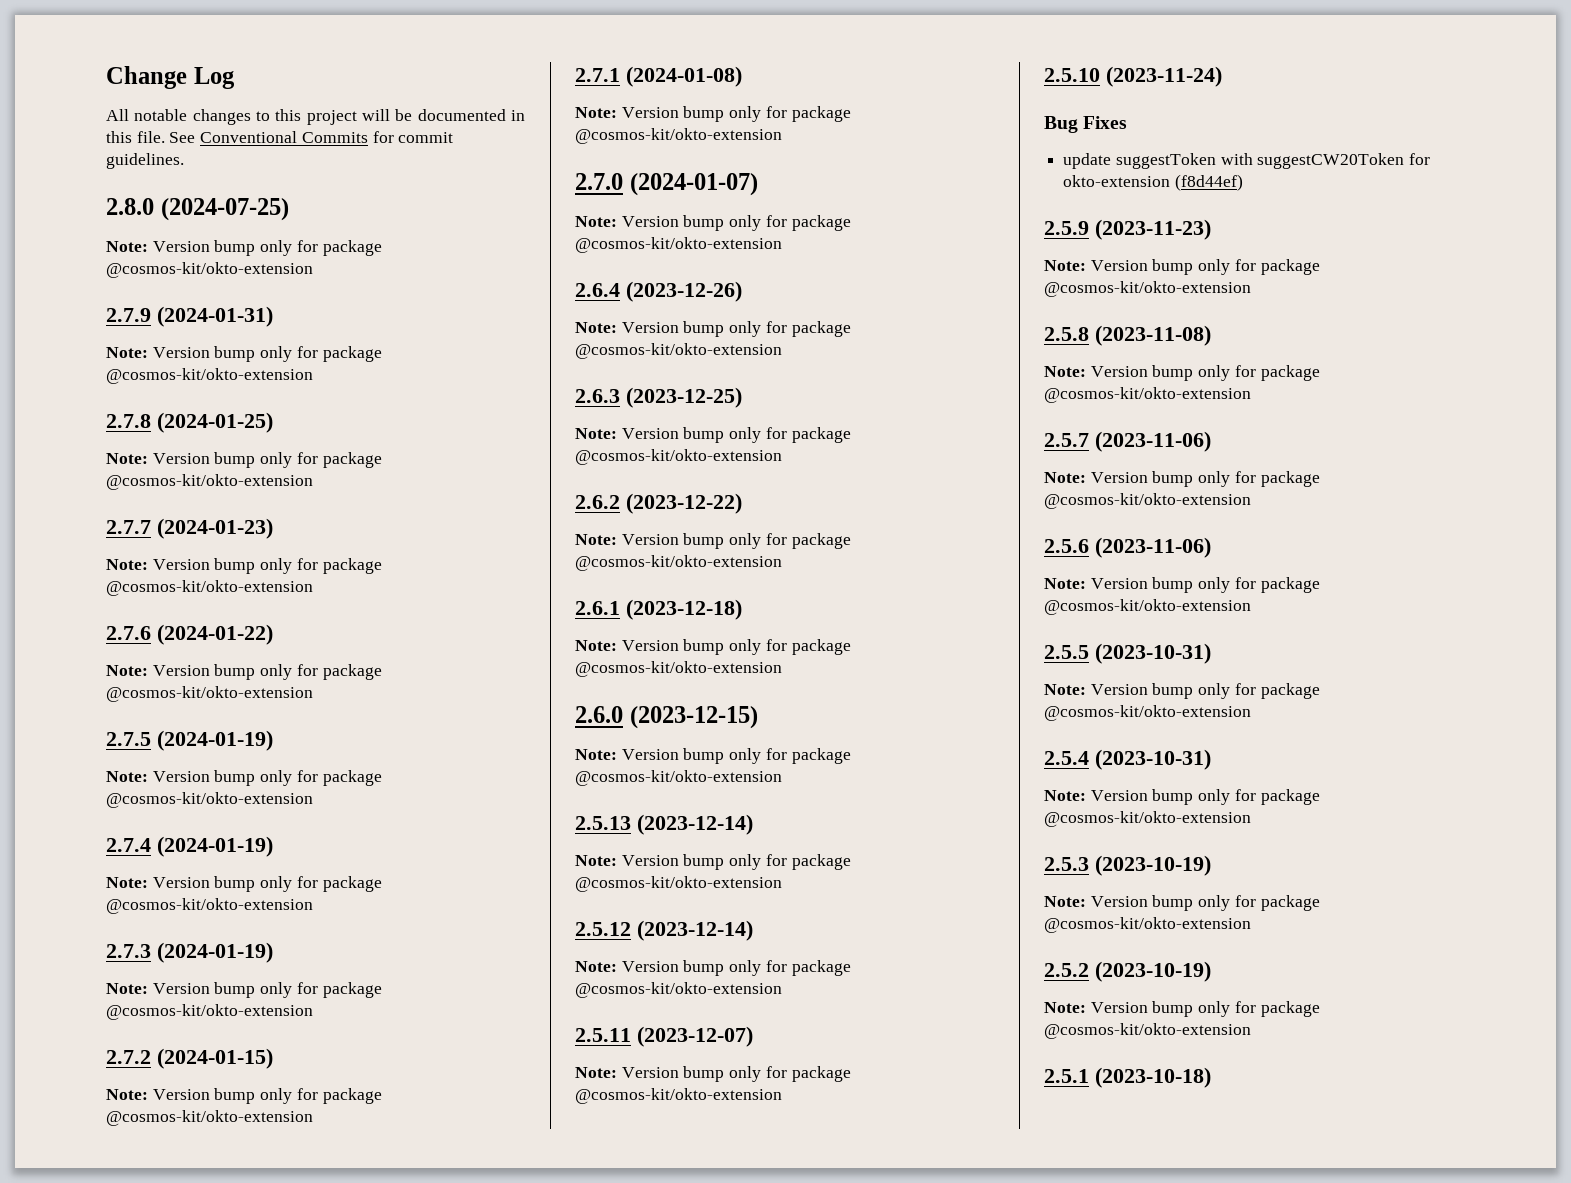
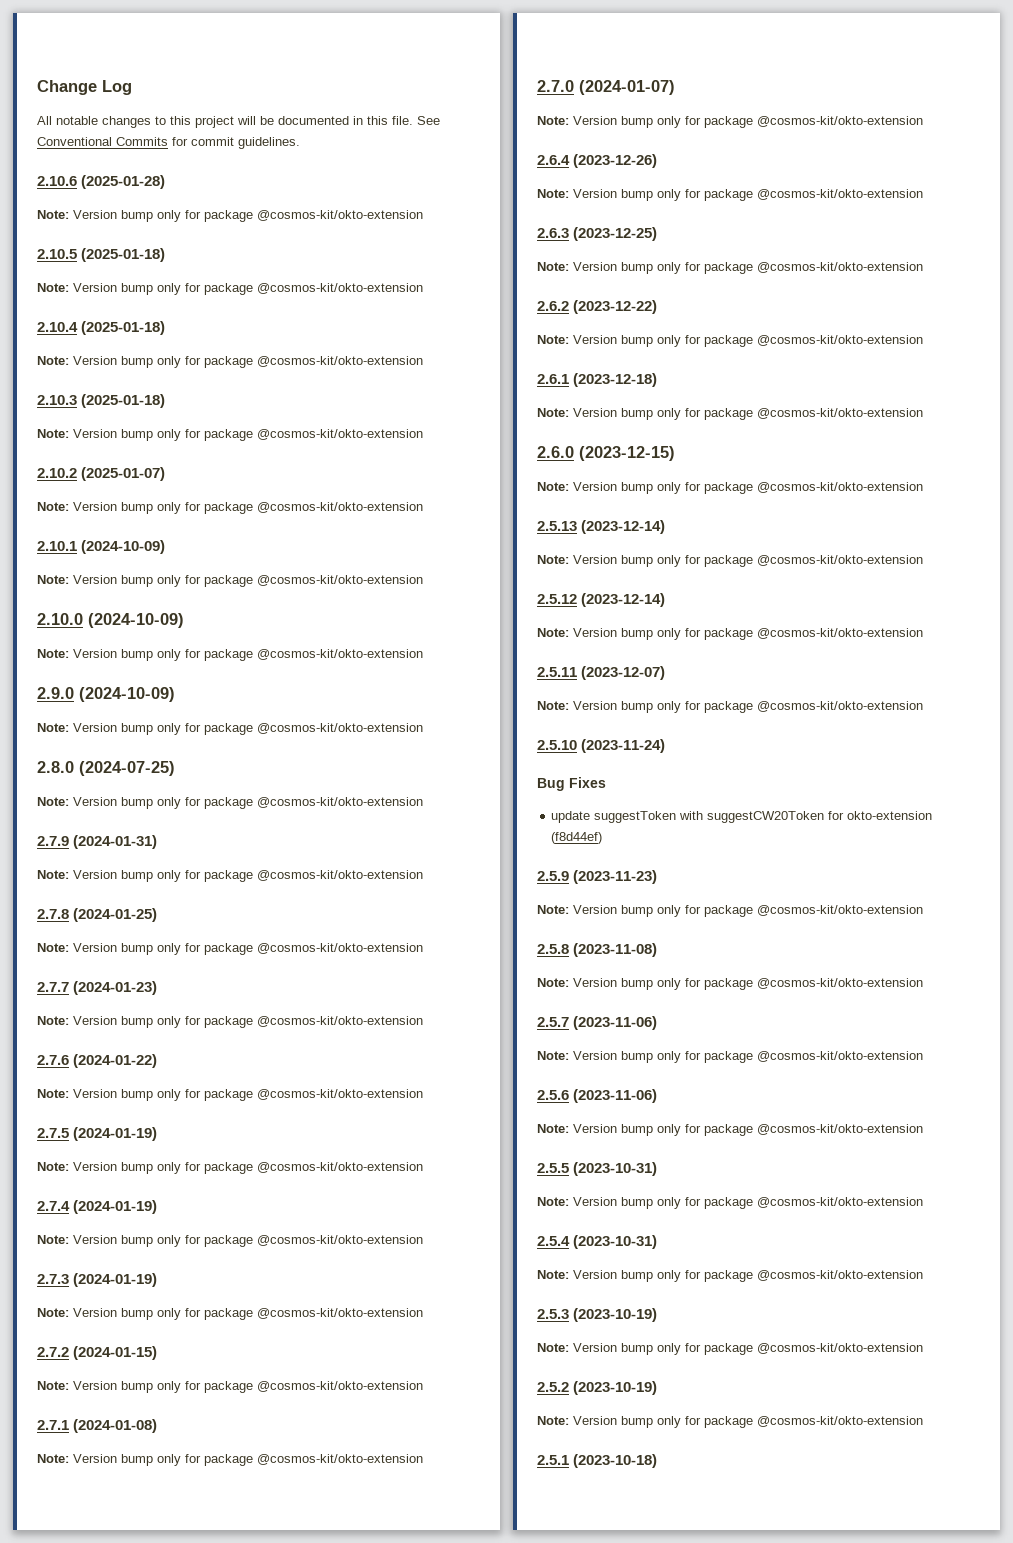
(184, 161) none -> [37,175,166,189] [37,210,423,222] [37,248,166,262] [37,283,423,295] [37,321,166,335] [37,356,423,368] [37,394,166,408] [37,429,423,441] [37,467,166,481] [37,502,423,514] [37,540,166,554] [37,575,423,587] [37,613,184,628] [37,649,423,661] [37,687,175,702] [37,723,423,735] // 2.10.6 (2025-01-28) // Note: Version bump only for package @cosmos-kit/okto-extension // 2.10.5 (2025-01-18) // Note: Version bump only for package @cosmos-kit/okto-extension // 2.10.4 (2025-01-18) // Note: Version bump only for package @cosmos-kit/okto-extension // 2.10.3 (2025-01-18) // Note: Version bump only for package @cosmos-kit/okto-extension // 2.10.2 (2025-01-07) // Note: Version bump only for package @cosmos-kit/okto-extension // 2.10.1 (2024-10-09) // Note: Version bump only for package @cosmos-kit/okto-extension // 2.10.0 (2024-10-09) // Note: Version bump only for package @cosmos-kit/okto-extension // 2.9.0 (2024-10-09) // Note: Version bump only for package @cosmos-kit/okto-extension

